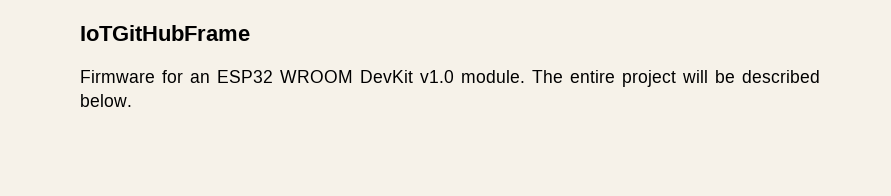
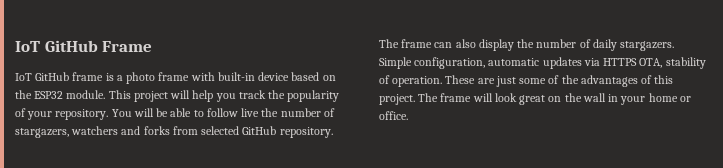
[80,25,250,41] [80,70,820,87] [80,94,132,107] IoTGitHubFrame // Firmware for an ESP32 WROOM DevKit v1.0 module. The entire project will be described below. -> [15,40,153,52] [15,72,336,84] [15,90,340,102] [15,108,335,120] [15,126,333,138] [379,39,675,51] [379,57,706,69] [379,75,674,87] [379,93,691,105] [379,111,408,120] IoT GitHub Frame // IoT GitHub frame is a photo frame with built-in device based on the ESP32 module. This project will help you track the popularity of your repository. You will be able to follow live the number of stargazers, watchers and forks from selected GitHub repository. The frame can also display the number of daily stargazers. Simple configuration, automatic updates via HTTPS OTA, stability of operation. These are just some of the advantages of this project. The frame will look great on the wall in your home or office.

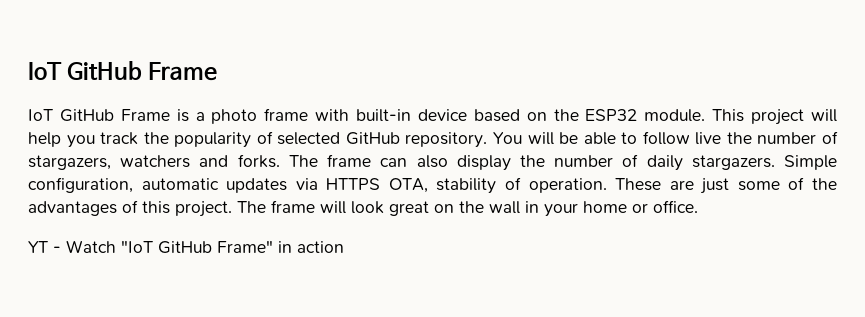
[72,72,104,81] frame -> [120,109,170,121] Frame
[27,111,53,120] your -> [277,132,400,145] selected GitHub
[143,126,333,138] forks from selected GitHub repository. -> [237,154,280,168] forks.
(408, 115) none -> [28,240,344,254] // YT - Watch "IoT GitHub Frame" in action

